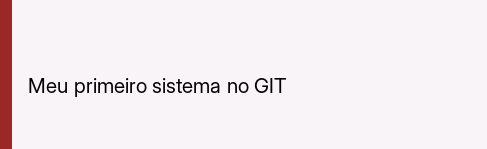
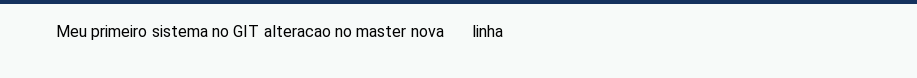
(288, 85) none -> [263,25,503,37] alteracao no master nova linha

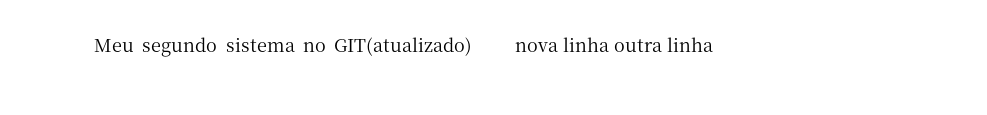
[91,25,148,40] primeiro -> [142,37,218,57] segundo
[233,25,444,37] GIT alteracao no master nova -> [334,37,662,56] GIT(atualizado) nova linha outra

